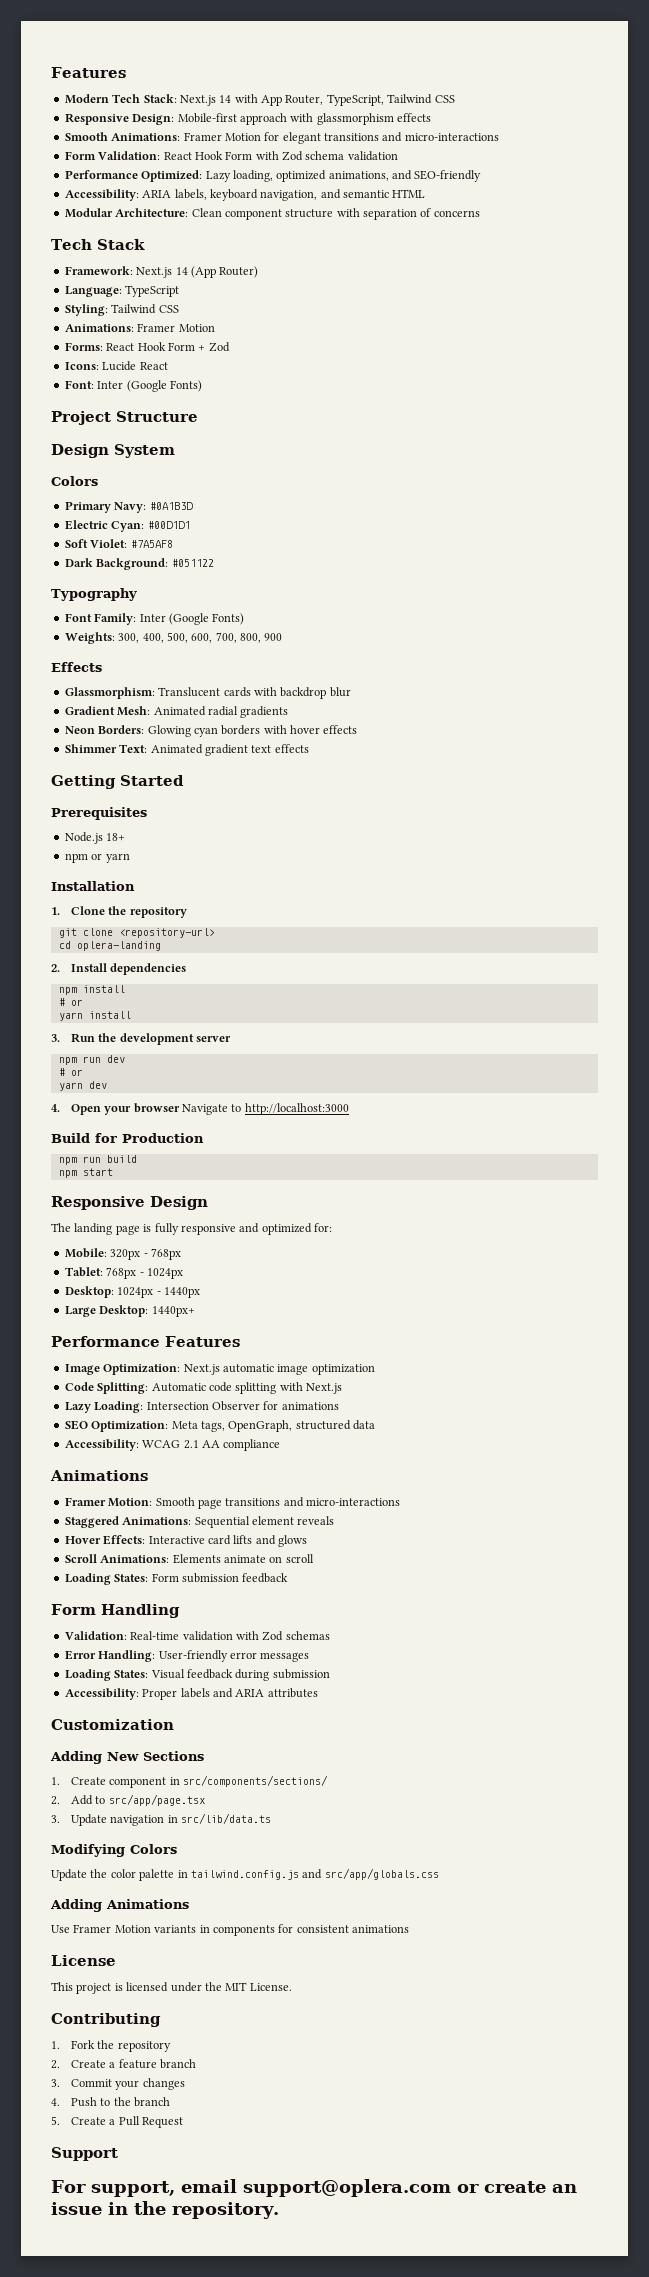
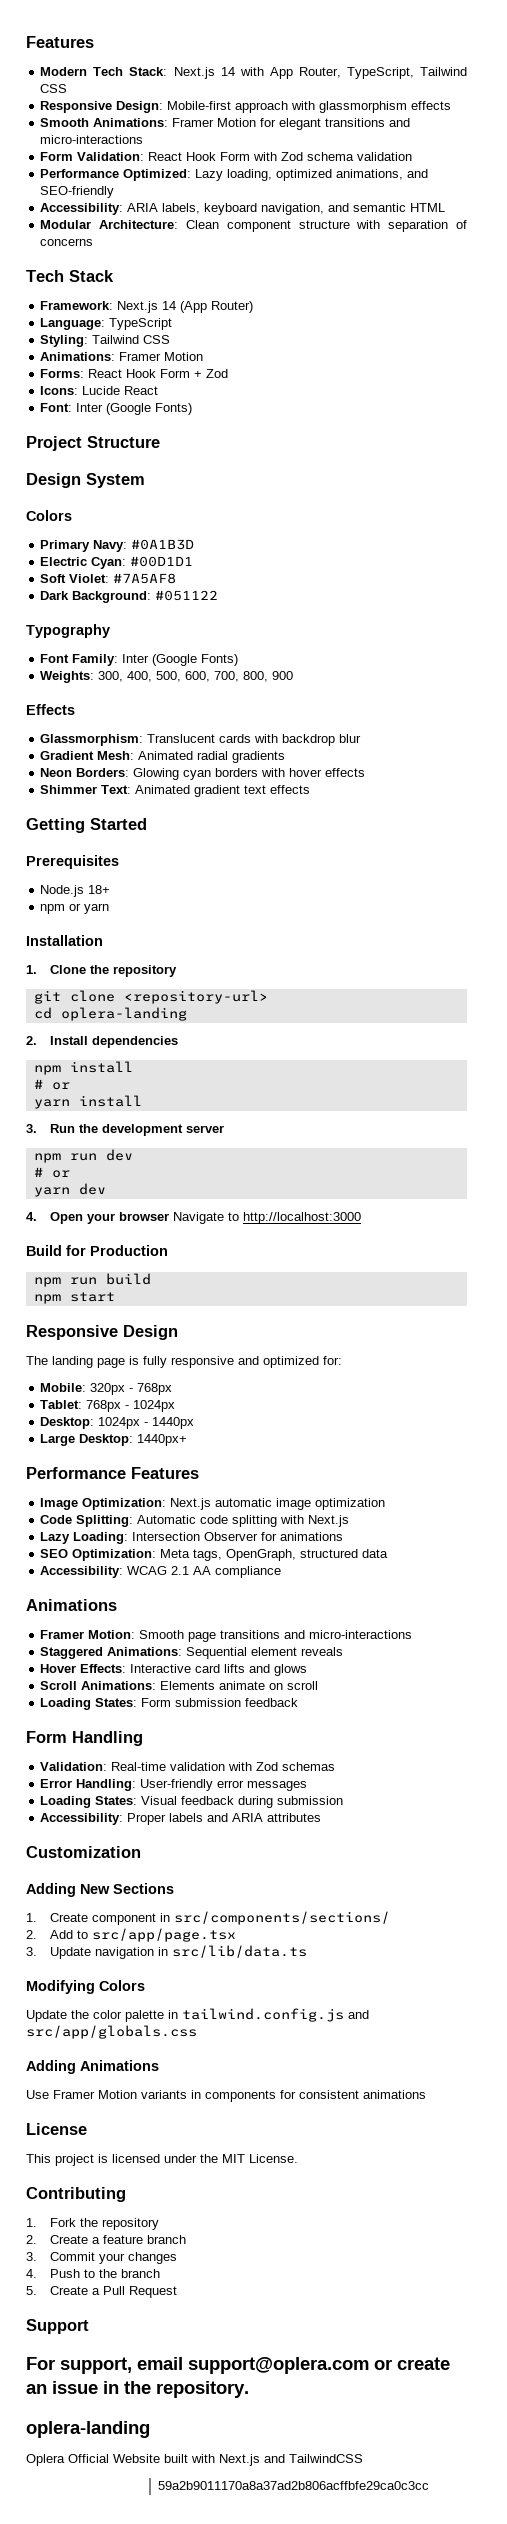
(279, 2210) none -> [26,2421,150,2438] [26,2454,363,2466] [158,2481,430,2490] // oplera-landing // Oplera Official Website built with Next.js and TailwindCSS // 59a2b9011170a8a37ad2b806acffbfe29ca0c3cc

